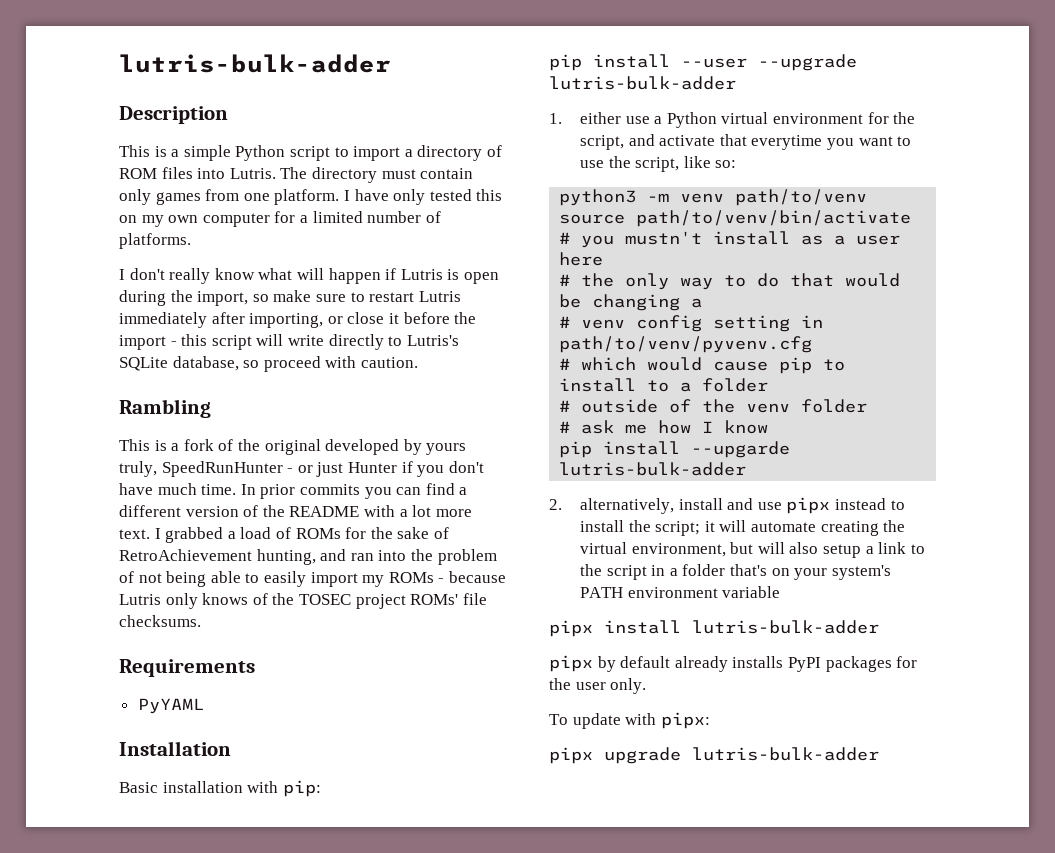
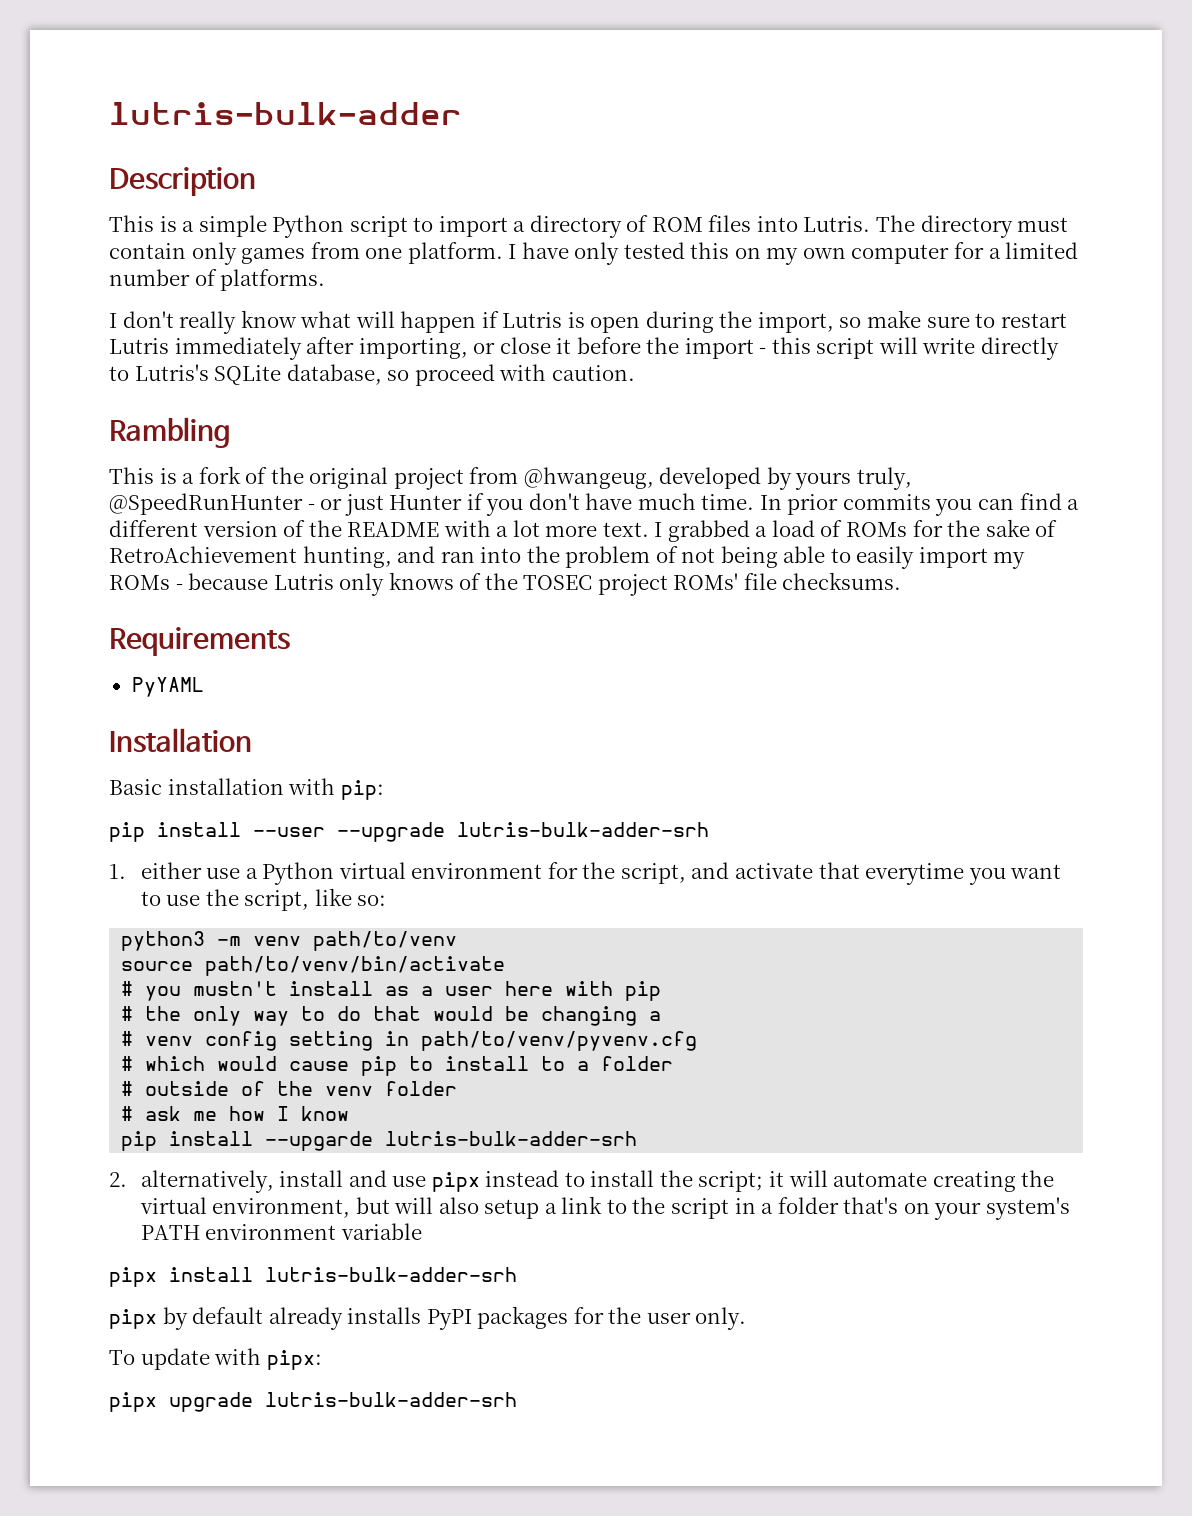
(321, 447) none -> [393,467,654,490] project from @hwangeug,
[161,461,283,477] SpeedRunHunter -> [109,493,303,515] @SpeedRunHunter
[549,76,736,90] lutris-bulk-adder -> [457,822,709,837] lutris-bulk-adder-srh
(604, 259) none -> [565,981,662,1001] with pip
[559,462,747,476] lutris-bulk-adder -> [385,1131,638,1146] lutris-bulk-adder-srh
[692,620,879,634] lutris-bulk-adder -> [265,1267,517,1282] lutris-bulk-adder-srh
[692,747,879,761] lutris-bulk-adder -> [265,1392,517,1407] lutris-bulk-adder-srh

